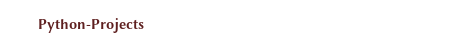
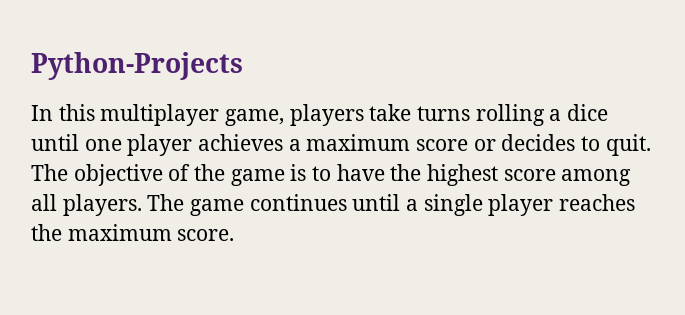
(144, 25) none -> [31,104,609,126] [31,134,651,156] [31,164,632,186] [31,194,636,216] [31,224,235,241] // In this multiplayer game, players take turns rolling a dice until one player achieves a maximum score or decides to quit. The objective of the game is to have the highest score among all players. The game continues until a single player reaches the maximum score.

